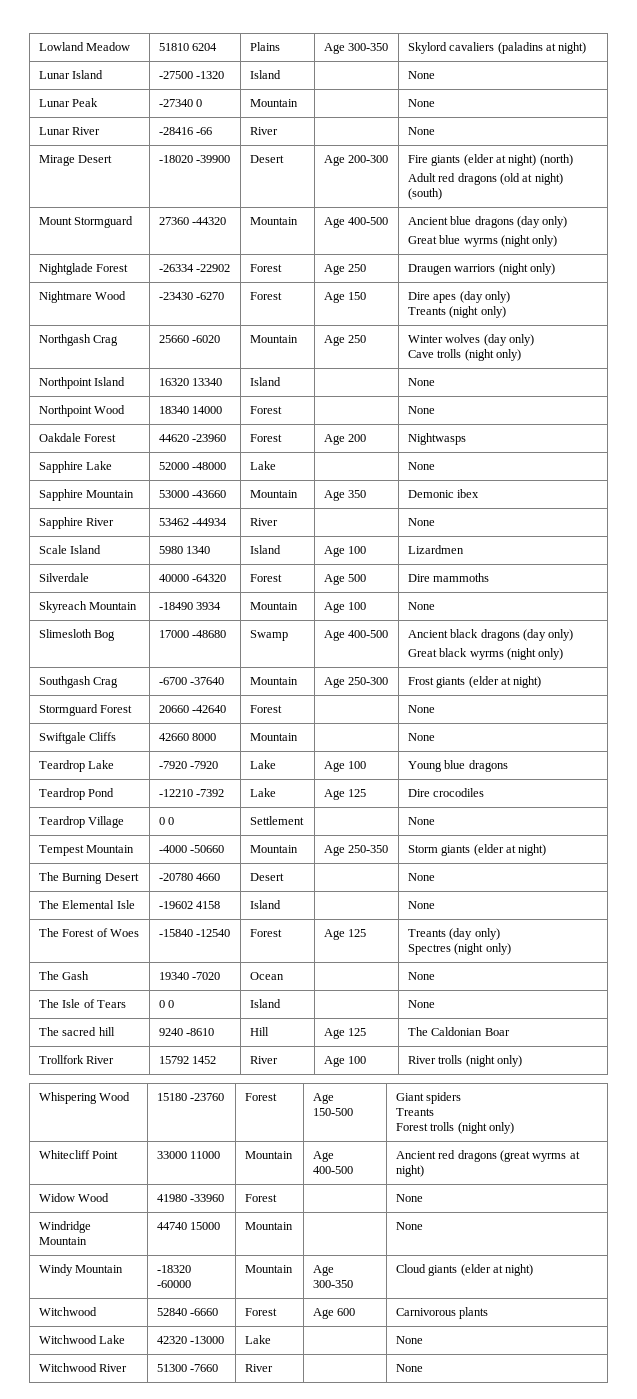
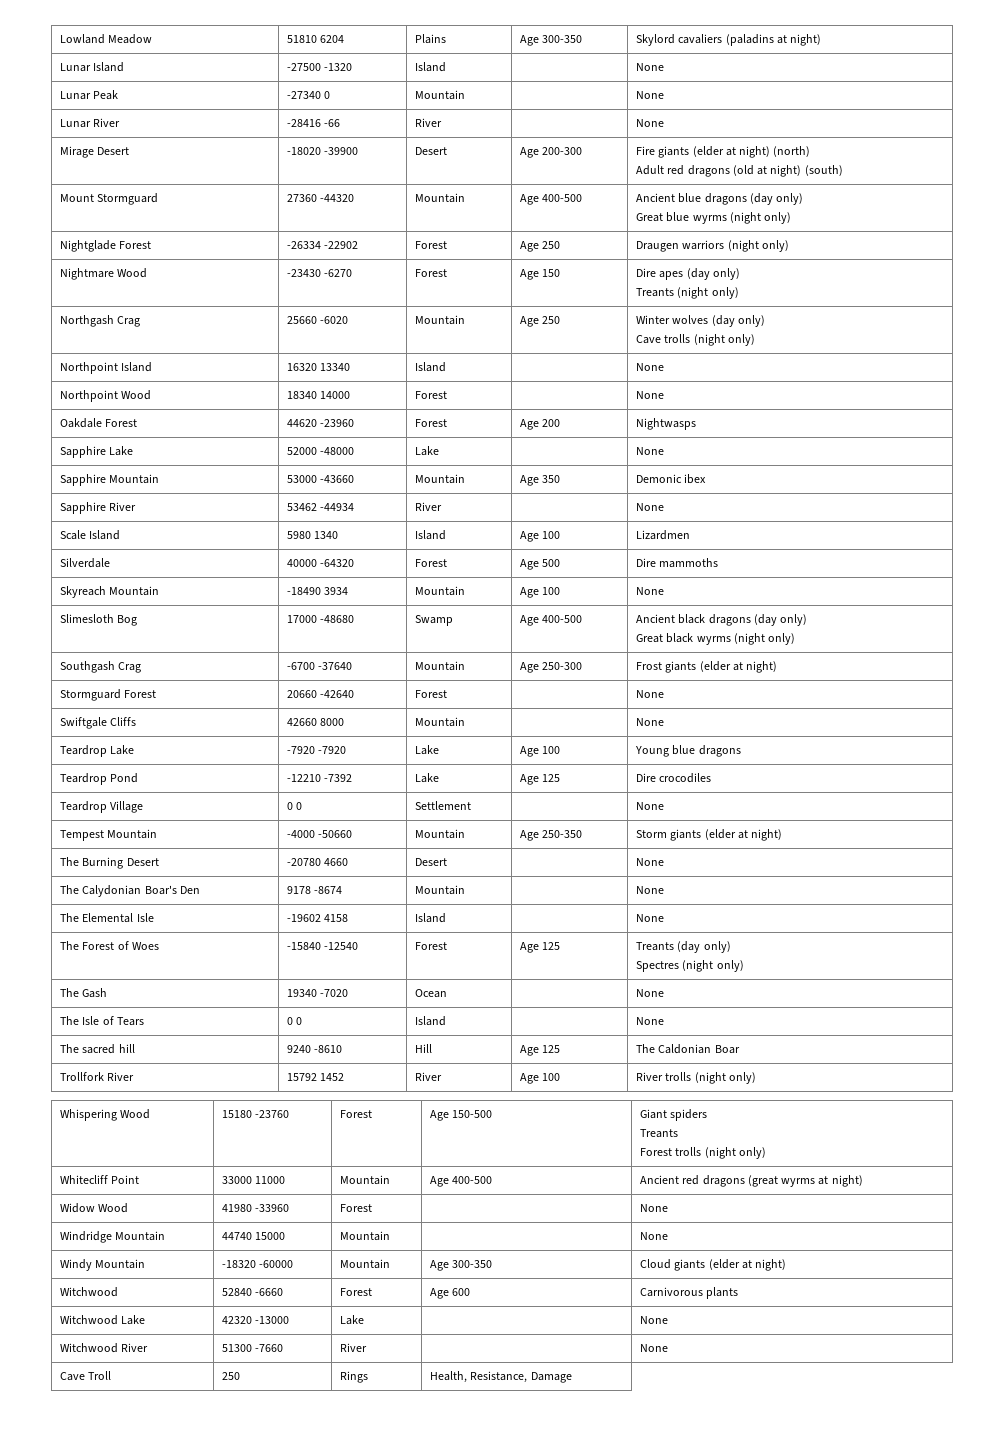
(435, 877) none -> [60,885,200,897] [287,886,343,894] [415,885,466,895] [636,886,665,894] // The Calydonian Boar's Den | 9178 -8674 | Mountain | | None
(423, 1368) none -> [60,1371,112,1381] [222,1372,241,1380] [340,1371,369,1383] [430,1371,572,1383] // Cave Troll | 250 | Rings | Health, Resistance, Damage

